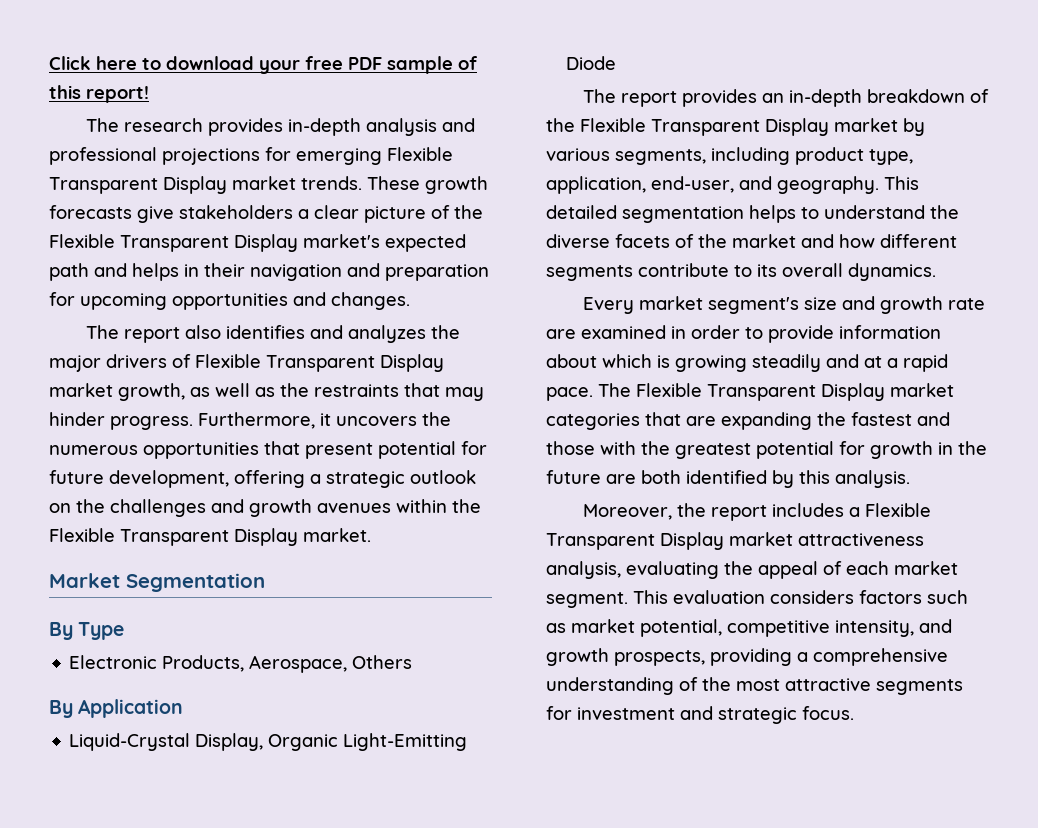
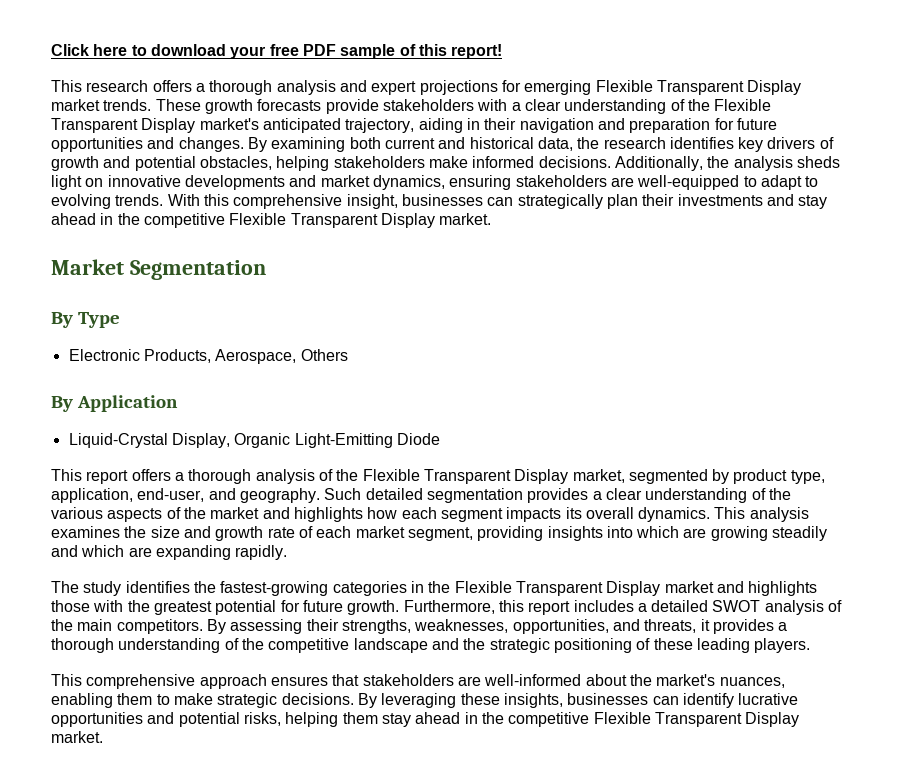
[86,118,362,136] The research provides in-depth -> [51,80,273,95] This research offers a thorough
[49,147,157,165] professional -> [371,81,417,95] expert
[137,205,426,223] give stakeholders a clear picture -> [325,99,667,114] provide stakeholders with a clear understanding
[385,234,466,252] [49,263,179,281] expected path and helps -> [262,118,463,133] anticipated trajectory, aiding
[80,293,167,310] upcoming -> [736,118,777,130] future
[86,325,461,343] [49,354,444,372] [49,383,484,401] [49,412,451,430] [49,441,487,459] [49,470,476,488] [49,499,481,517] // The report also identifies and analyzes the major drivers of Flexible Transparent Display market growth, as well as the restraints that may hinder progress. Furthermore, it uncovers the numerous opportunities that present potential for future development, offering a strategic outlook on the challenges and growth avenues within the -> [247,137,834,152] [51,156,840,171] [51,175,819,190] [51,194,828,209] [51,213,225,228] By examining both current and historical data, the research identifies key drivers of growth and potential obstacles, helping stakeholders make informed decisions. Additionally, the analysis sheds light on innovative developments and market dynamics, ensuring stakeholders are well-equipped to adapt to evolving trends. With this comprehensive insight, businesses can strategically plan their investments and stay ahead in the competitive
[583,89,990,107] [546,118,925,136] [546,147,790,165] The report provides an in-depth breakdown of the Flexible Transparent Display market by various segments, including -> [51,469,730,484] This report offers a thorough analysis of the Flexible Transparent Display market, segmented by
[884,176,919,190] This -> [324,488,362,500] Such
[749,205,959,223] [546,234,957,248] [546,263,936,281] [583,296,986,314] [546,325,941,343] [546,354,948,372] [546,383,954,401] [546,412,950,430] helps to understand the diverse facets of the market and how different segments contribute to its overall dynamics. // Every market segment's size and growth rate are examined in order to provide information about which is growing steadily and at a rapid pace. The Flexible Transparent Display market categories that are expanding the fastest and -> [527,488,791,503] [51,507,809,522] [51,526,828,541] [51,545,288,560] [51,581,818,596] provides a clear understanding of the various aspects of the market and highlights how each segment impacts its overall dynamics. This analysis examines the size and growth rate of each market segment, providing insights into which are growing steadily and which are expanding rapidly. // The study identifies the fastest-growing categories in the Flexible Transparent Display market and highlights
[870,441,987,459] [546,470,910,488] [583,503,932,521] [546,532,924,550] [546,561,958,579] [546,590,968,608] [546,619,952,637] [546,648,948,666] [546,677,963,695] [546,706,854,724] growth in the future are both identified by this analysis. // Moreover, the report includes a Flexible Transparent Display market attractiveness analysis, evaluating the appeal of each market segment. This evaluation considers factors such as market potential, competitive intensity, and growth prospects, providing a comprehensive understanding of the most attractive segments for investment and strategic focus. -> [302,600,843,615] [51,619,788,634] [51,638,811,653] [51,674,785,689] [51,693,799,708] [51,712,800,727] [51,731,103,743] future growth. Furthermore, this report includes a detailed SWOT analysis of the main competitors. By assessing their strengths, weaknesses, opportunities, and threats, it provides a thorough understanding of the competitive landscape and the strategic positioning of these leading players. // This comprehensive approach ensures that stakeholders are well-informed about the market's nuances, enabling them to make strategic decisions. By leveraging these insights, businesses can identify lucrative opportunities and potential risks, helping them stay ahead in the competitive Flexible Transparent Display market.

